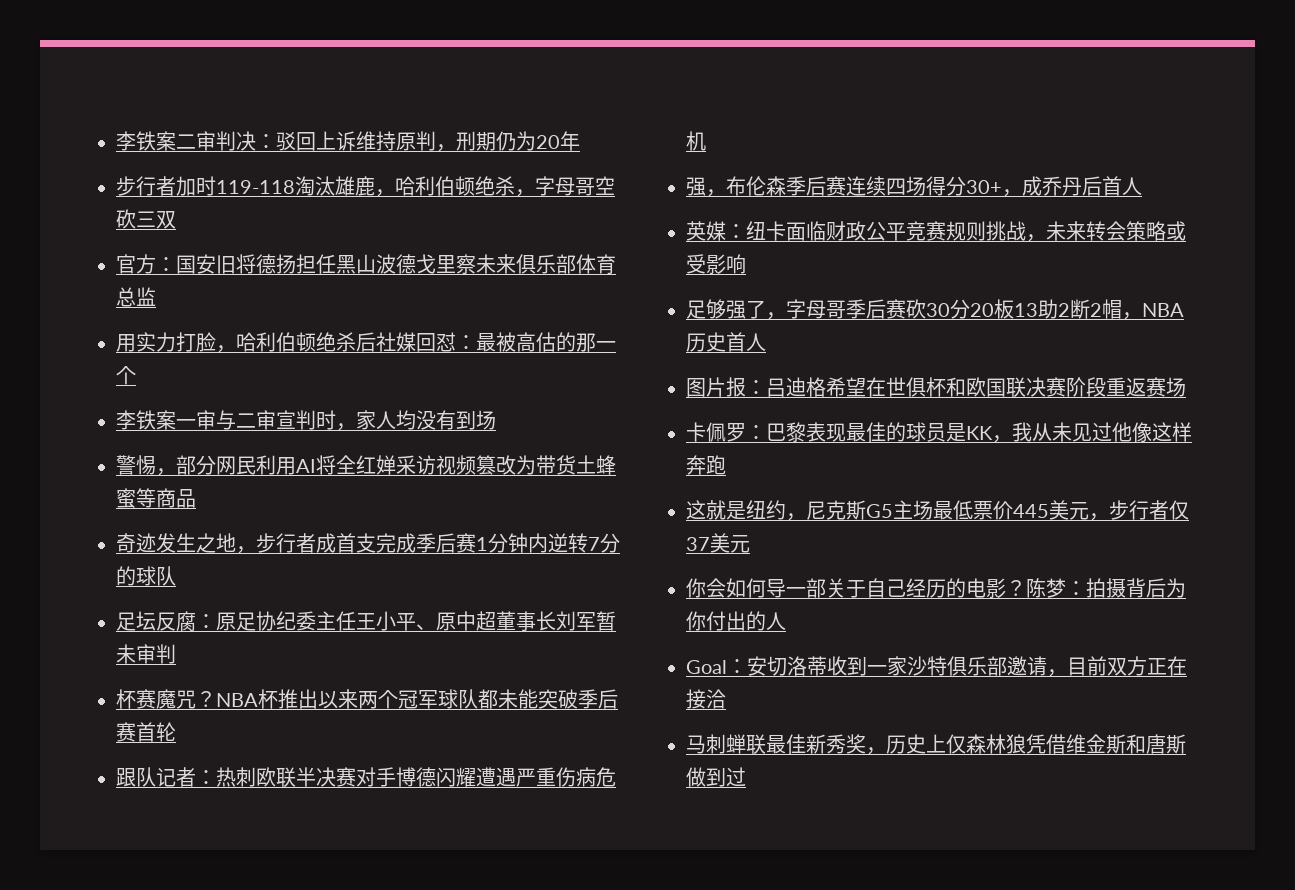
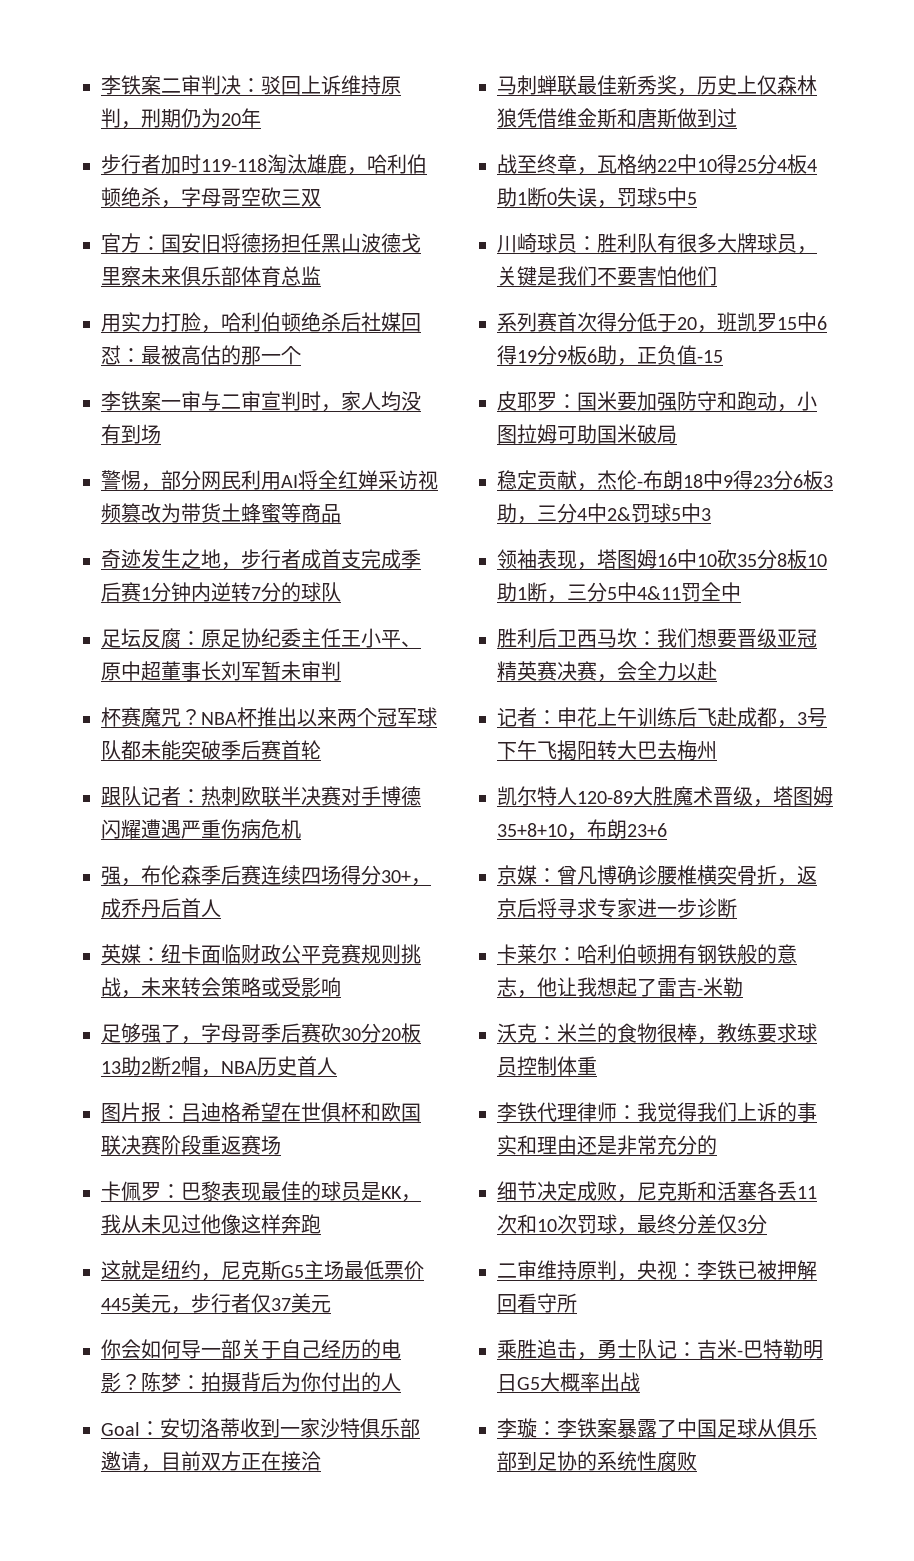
(746, 777) none -> [497,154,817,175] [497,187,697,208] [497,233,817,254] [497,266,717,286] [497,312,827,333] [497,345,723,366] [497,391,817,412] [497,424,677,444] [497,470,833,491] [497,503,711,524] [497,549,827,570] [497,582,741,603] [497,628,817,648] [497,661,717,682] [497,707,827,728] [497,740,717,761] [497,786,833,807] [497,819,667,840] [497,865,817,886] [497,898,737,918] [497,944,797,964] [497,977,743,998] [497,1023,817,1044] [497,1056,597,1076] [497,1102,817,1122] [497,1135,717,1155] [497,1181,817,1202] [497,1214,767,1235] [497,1260,817,1281] [497,1293,577,1313] [497,1339,823,1360] [497,1372,640,1392] [497,1418,817,1438] [497,1451,697,1472] // 战至终章，瓦格纳22中10得25分4板4助1断0失误，罚球5中5 // 川崎球员：胜利队有很多大牌球员，关键是我们不要害怕他们 // 系列赛首次得分低于20，班凯罗15中6得19分9板6助，正负值-15 // 皮耶罗：国米要加强防守和跑动，小图拉姆可助国米破局 // 稳定贡献，杰伦-布朗18中9得23分6板3助，三分4中2&罚球5中3 // 领袖表现，塔图姆16中10砍35分8板10助1断，三分5中4&11罚全中 // 胜利后卫西马坎：我们想要晋级亚冠精英赛决赛，会全力以赴 // 记者：申花上午训练后飞赴成都，3号下午飞揭阳转大巴去梅州 // 凯尔特人120-89大胜魔术晋级，塔图姆35+8+10，布朗23+6 // 京媒：曾凡博确诊腰椎横突骨折，返京后将寻求专家进一步诊断 // 卡莱尔：哈利伯顿拥有钢铁般的意志，他让我想起了雷吉-米勒 // 沃克：米兰的食物很棒，教练要求球员控制体重 // 李铁代理律师：我觉得我们上诉的事实和理由还是非常充分的 // 细节决定成败，尼克斯和活塞各丢11次和10次罚球，最终分差仅3分 // 二审维持原判，央视：李铁已被押解回看守所 // 乘胜追击，勇士队记：吉米-巴特勒明日G5大概率出战 // 李璇：李铁案暴露了中国足球从俱乐部到足协的系统性腐败

